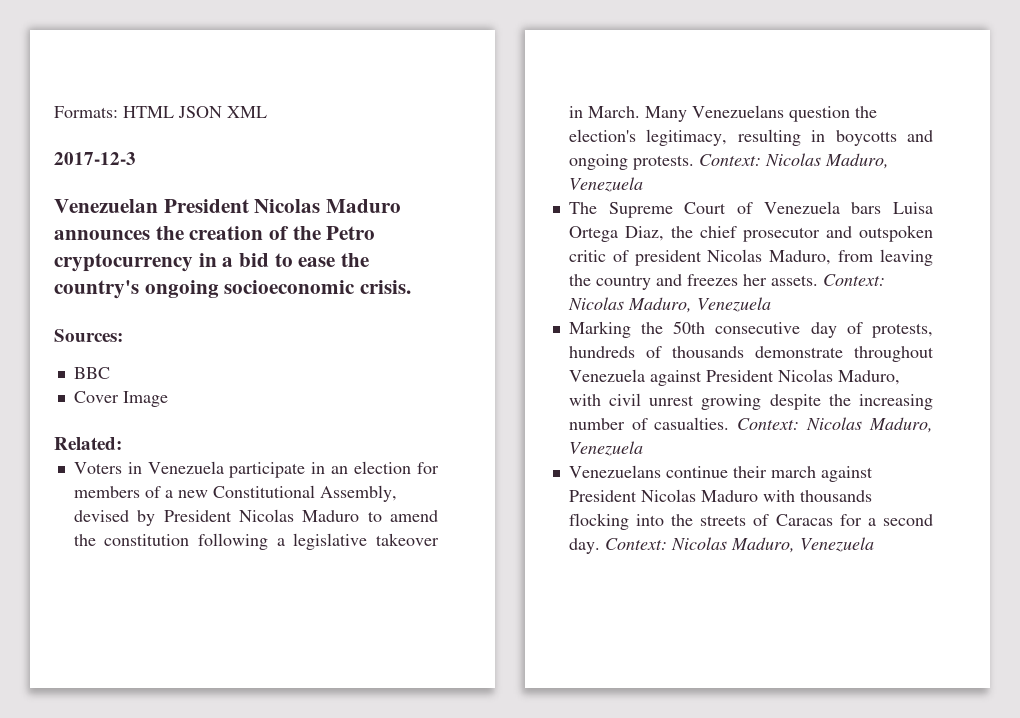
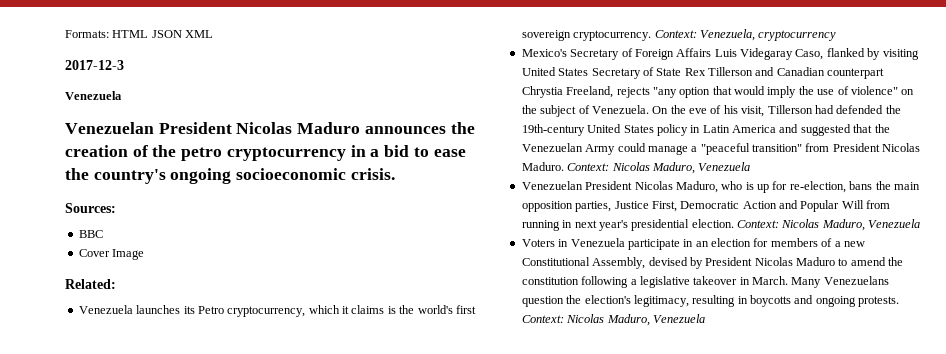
(136, 158) none -> [65,91,122,100] // Venezuela
[326,226,376,240] Petro -> [181,147,223,161] petro
(122, 443) none -> [78,305,476,317] [521,29,837,41] [521,48,919,60] [521,67,885,79] [521,86,915,98] [521,105,901,117] [521,124,890,136] [521,143,921,155] [521,162,751,174] [521,181,920,193] [521,200,891,212] [521,219,921,231] // Venezuela launches its Petro cryptocurrency, which it claims is the world's first sovereign cryptocurrency. Context: Venezuela, cryptocurrency // Mexico's Secretary of Foreign Affairs Luis Videgaray Caso, flanked by visiting United States Secretary of State Rex Tillerson and Canadian counterpart Chrystia Freeland, rejects "any option that would imply the use of violence" on the subject of Venezuela. On the eve of his visit, Tillerson had defended the 19th-century United States policy in Latin America and suggested that the Venezuelan Army could manage a "peaceful transition" from President Nicolas Maduro. Context: Nicolas Maduro, Venezuela // Venezuelan President Nicolas Maduro, who is up for re-election, bans the main opposition parties, Justice First, Democratic Action and Popular Will from running in next year's presidential election. Context: Nicolas Maduro, Venezuela
[568,201,933,218] [568,225,933,242] [568,249,933,266] [568,274,885,290] [567,297,771,313] [568,321,933,338] [568,346,934,362] [568,369,900,386] [568,393,933,410] [568,417,933,433] [568,441,643,456] [568,465,873,482] [568,489,872,502] [568,513,933,530] [568,537,874,554] // The Supreme Court of Venezuela bars Luisa Ortega Diaz, the chief prosecutor and outspoken critic of president Nicolas Maduro, from leaving the country and freezes her assets. Context: Nicolas Maduro, Venezuela // Marking the 50th consecutive day of protests, hundreds of thousands demonstrate throughout Venezuela against President Nicolas Maduro, with civil unrest growing despite the increasing number of casualties. Context: Nicolas Maduro, Venezuela // Venezuelans continue their march against President Nicolas Maduro with thousands flocking into the streets of Caracas for a second day. Context: Nicolas Maduro, Venezuela -> (705, 318) none

